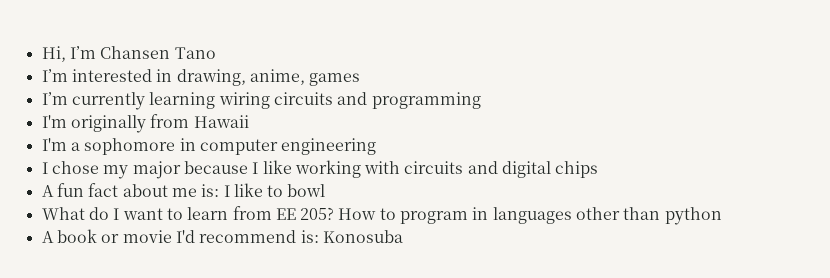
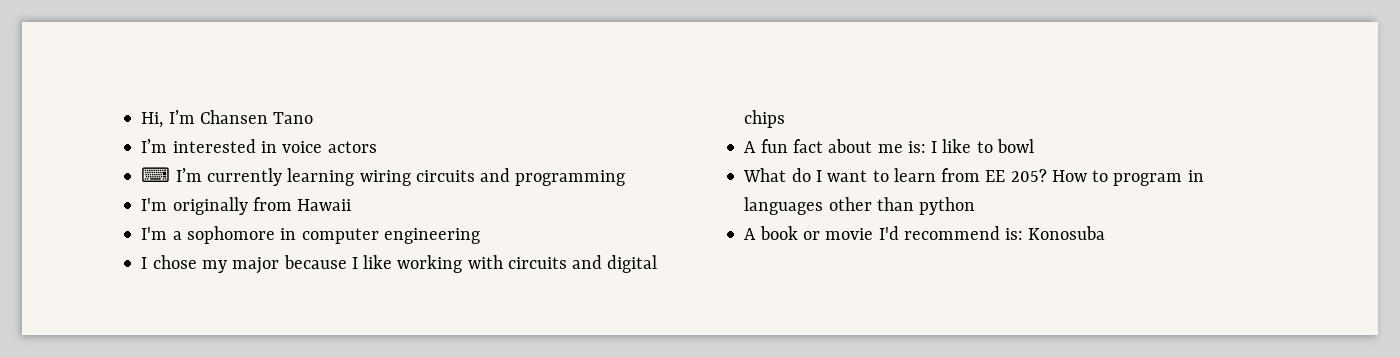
[176,69,361,86] drawing, anime, games // -> [282,141,377,153] [141,167,171,182] voice actors // ⌨

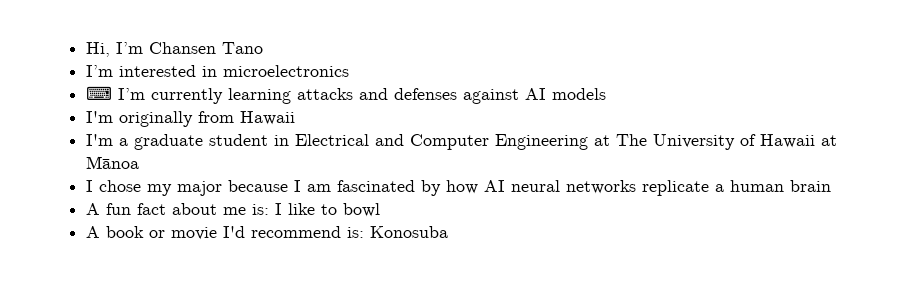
[282,141,377,153] voice actors -> [223,65,350,77] microelectronics
[359,168,626,186] wiring circuits and programming -> [297,88,607,104] attacks and defenses against AI models
[186,226,480,244] sophomore in computer engineering -> [134,134,838,150] [86,156,140,169] graduate student in Electrical and Computer Engineering at The University of Hawaii at Mānoa
[363,255,658,273] [744,110,786,128] like working with circuits and digital chips -> [307,180,832,196] am fascinated by how AI neural networks replicate a human brain
[743,168,1204,186] [744,197,976,215] // What do I want to learn from EE 205? How to program in languages other than python -> (381, 210) none

